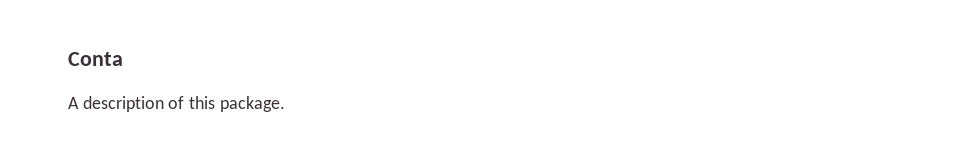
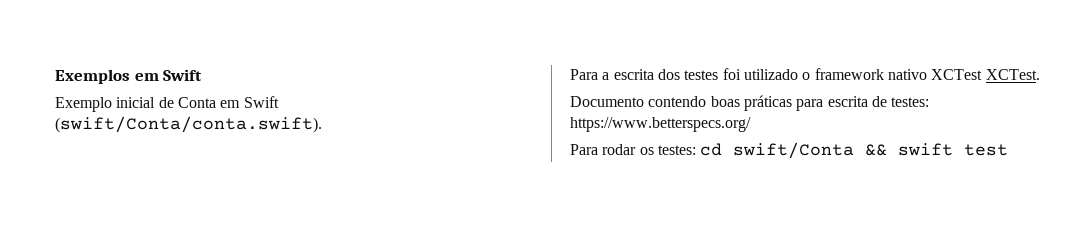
[68,52,123,66] [68,96,285,112] Conta // A description of this package. -> [55,69,203,84] [55,96,279,112] [55,116,322,133] [570,68,1040,80] [570,95,930,111] [570,117,751,132] [570,142,1009,159] Exemplos em Swift // Exemplo inicial de Conta em Swift (swift/Conta/conta.swift). // Para a escrita dos testes foi utilizado o framework nativo XCTest XCTest. // Documento contendo boas práticas para escrita de testes: https://www.betterspecs.org/ // Para rodar os testes: cd swift/Conta && swift test

